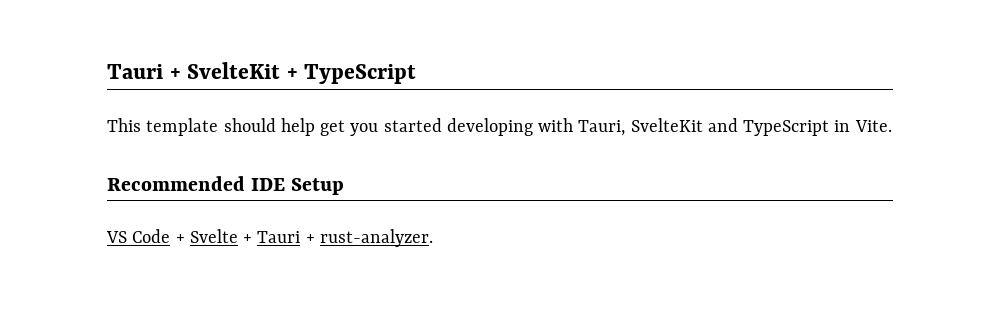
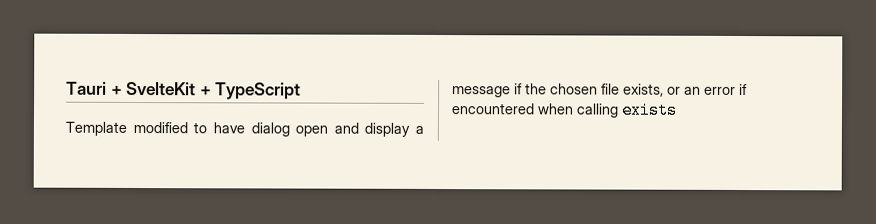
[107,118,892,136] [107,176,345,195] [106,229,433,247] This template should help get you started developing with Tauri, SvelteKit and TypeScript in Vite. // Recommended IDE Setup // VS Code + Svelte + Tauri + rust-analyzer. -> [65,121,424,137] [452,83,748,98] [451,101,678,119] Template modified to have dialog open and display a message if the chosen file exists, or an error if encountered when calling exists

